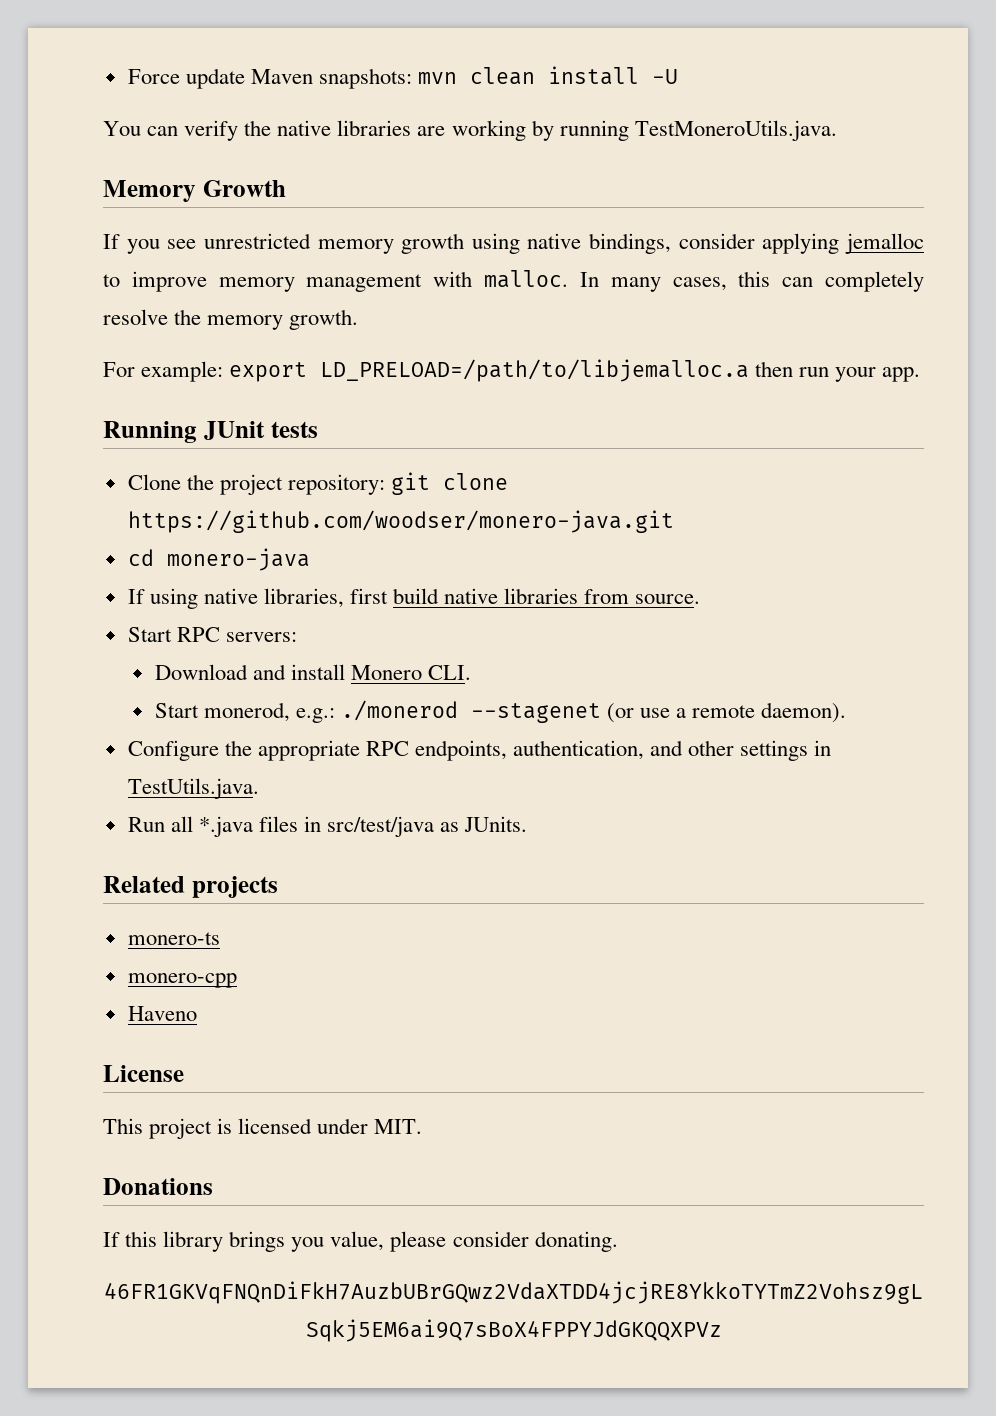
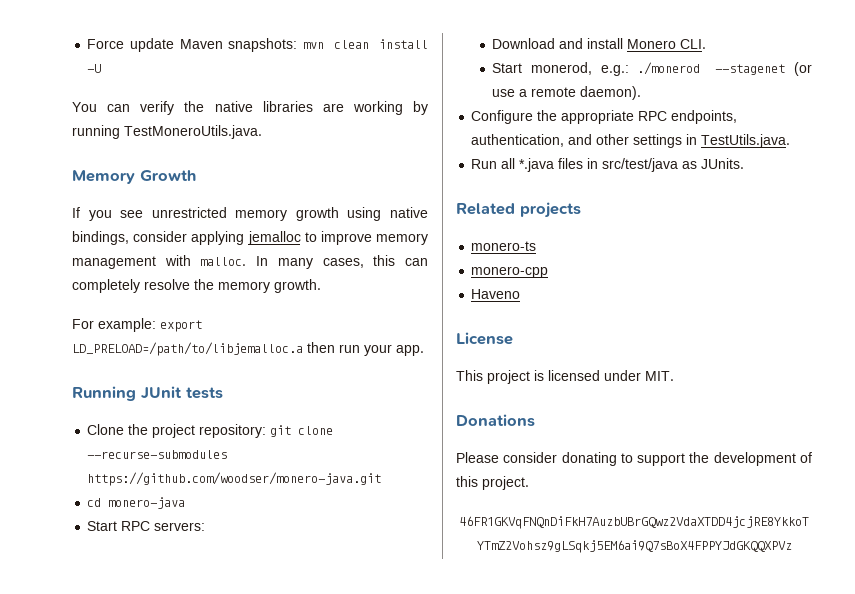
(509, 481) none -> [87,450,228,459] --recurse-submodules
[127,588,701,609] // If using native libraries, first build native libraries from source. -> (186, 503) none
[103,1231,618,1252] If this library brings you value, please consider donating. -> [456,452,812,466] [456,476,529,490] Please consider donating to support the development of this project.

